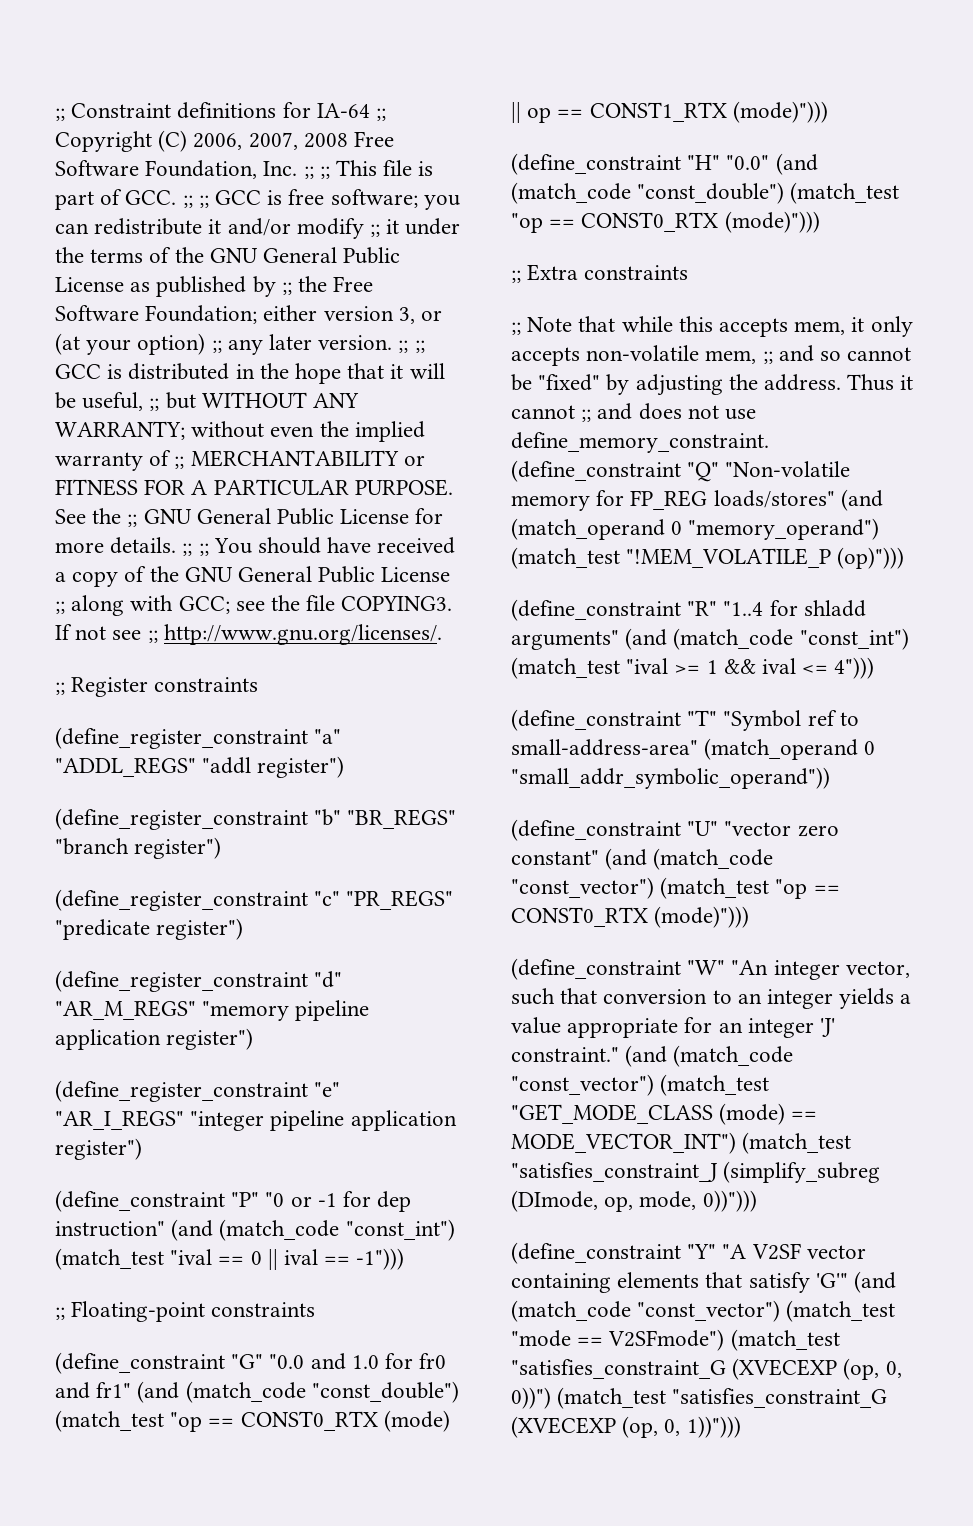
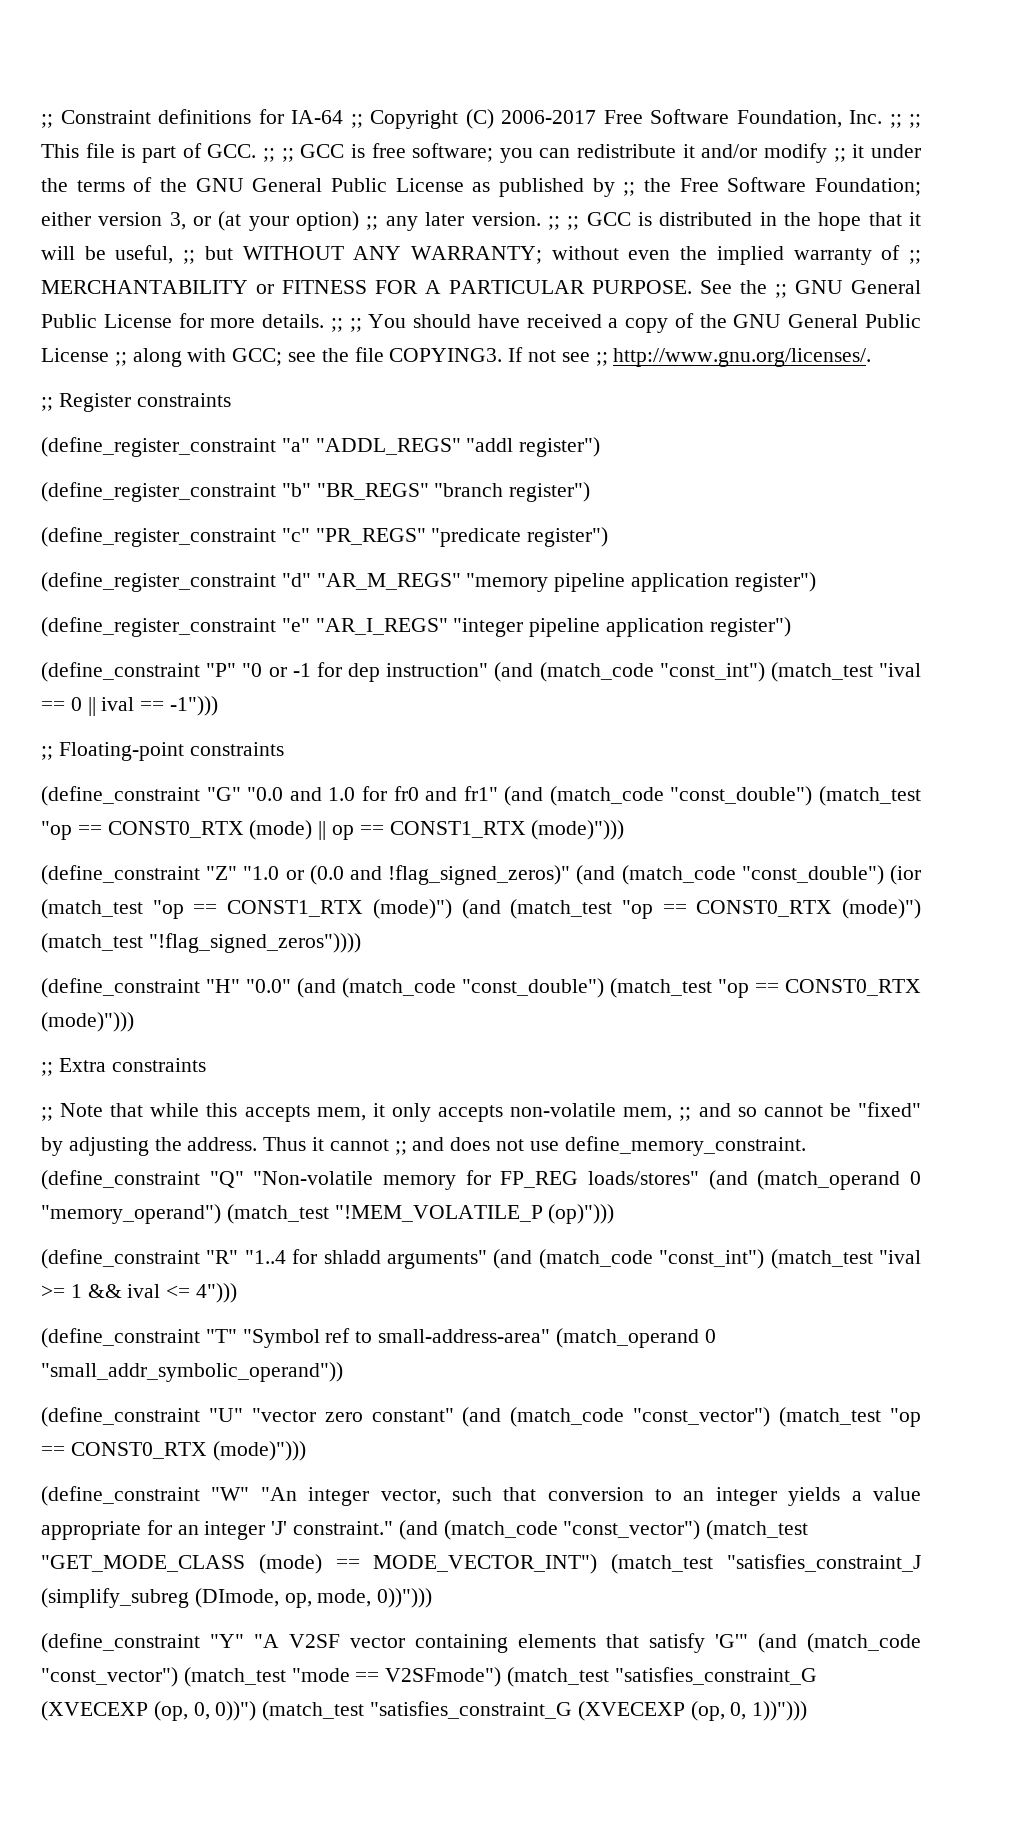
[193,132,348,150] 2006, 2007, 2008 -> [501,110,596,124] 2006-2017
(828, 112) none -> [41,865,922,885] [41,899,922,919] [41,933,361,953] // (define_constraint "Z" "1.0 or (0.0 and !flag_signed_zeros)" (and (match_code "const_double") (ior (match_test "op == CONST1_RTX (mode)") (and (match_test "op == CONST0_RTX (mode)") (match_test "!flag_signed_zeros"))))

